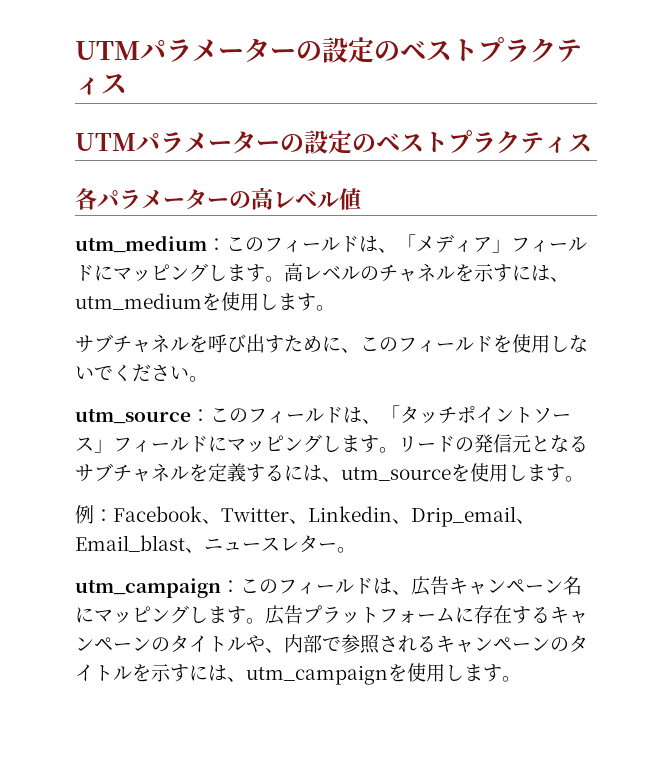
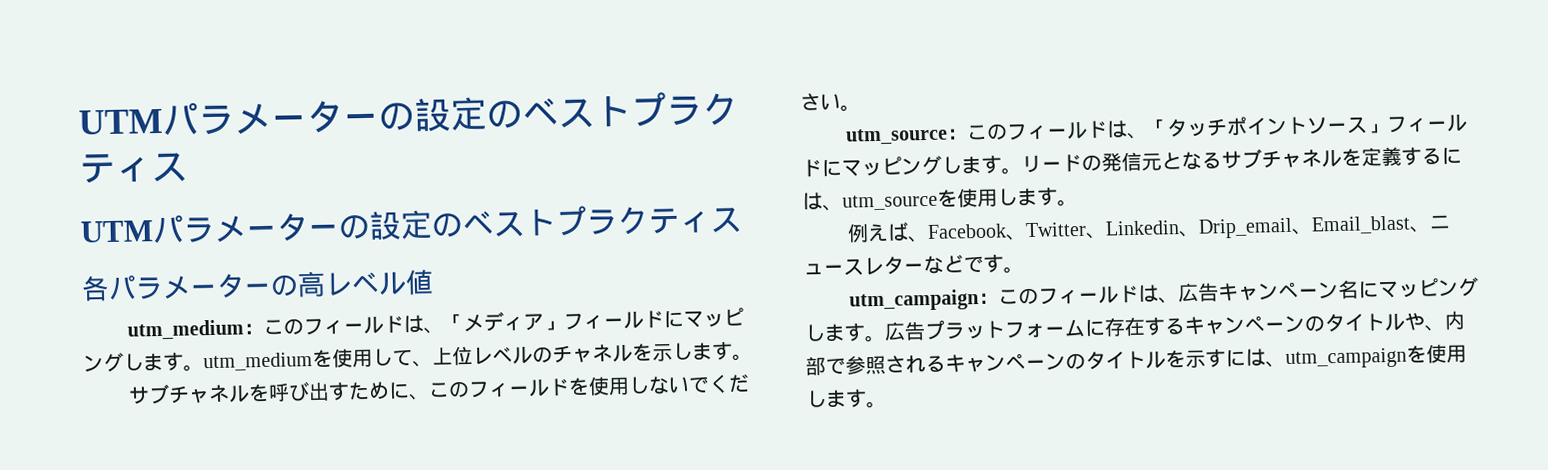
[284,263,303,282] 高 -> [203,345,473,372] utm_mediumを使用して、上位
[493,264,569,282] [75,292,259,311] すには、utm_mediumを使用 -> (673, 352) none
[94,509,113,522] ： -> [867,221,930,243] えば、
(337, 546) none -> [923,254,1004,275] などです

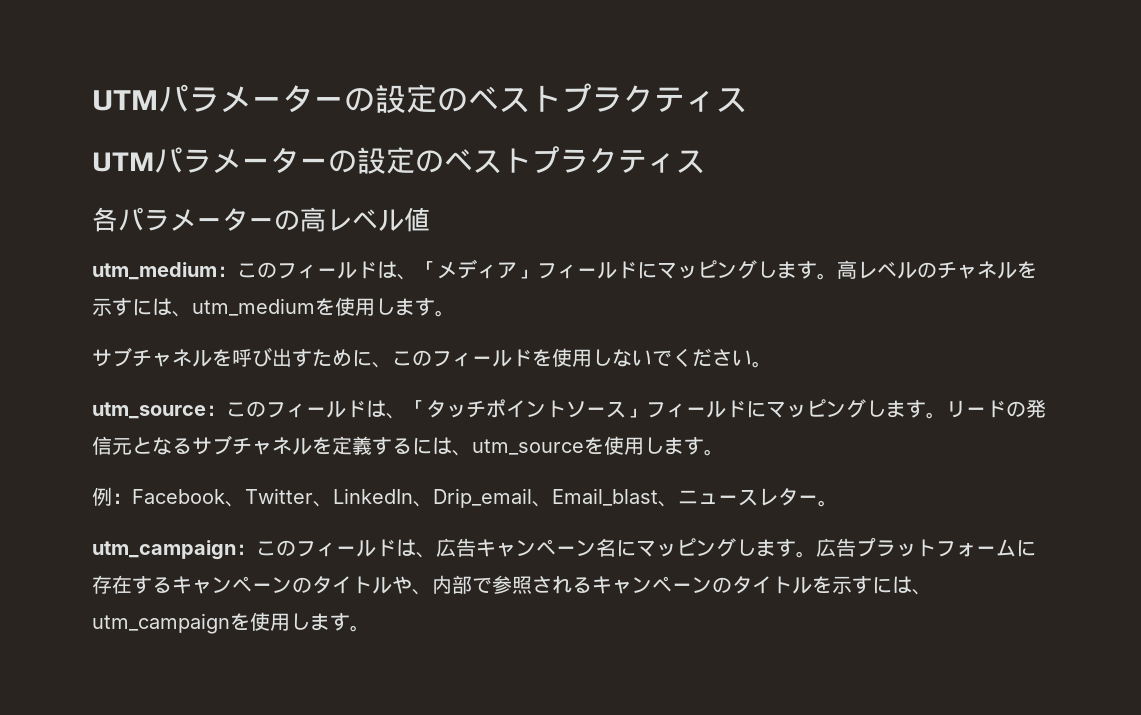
[203,345,473,372] utm_mediumを使用して、上位 -> [837,260,857,279] 高
(673, 352) none -> [112,297,375,317] すには、utm_mediumを使用
[867,221,930,243] えば、 -> [112,493,132,504] ：
[1105,220,1181,236] Linkedin -> [333,488,413,504] LinkedIn
[923,254,1004,275] などです -> (818, 499) none

